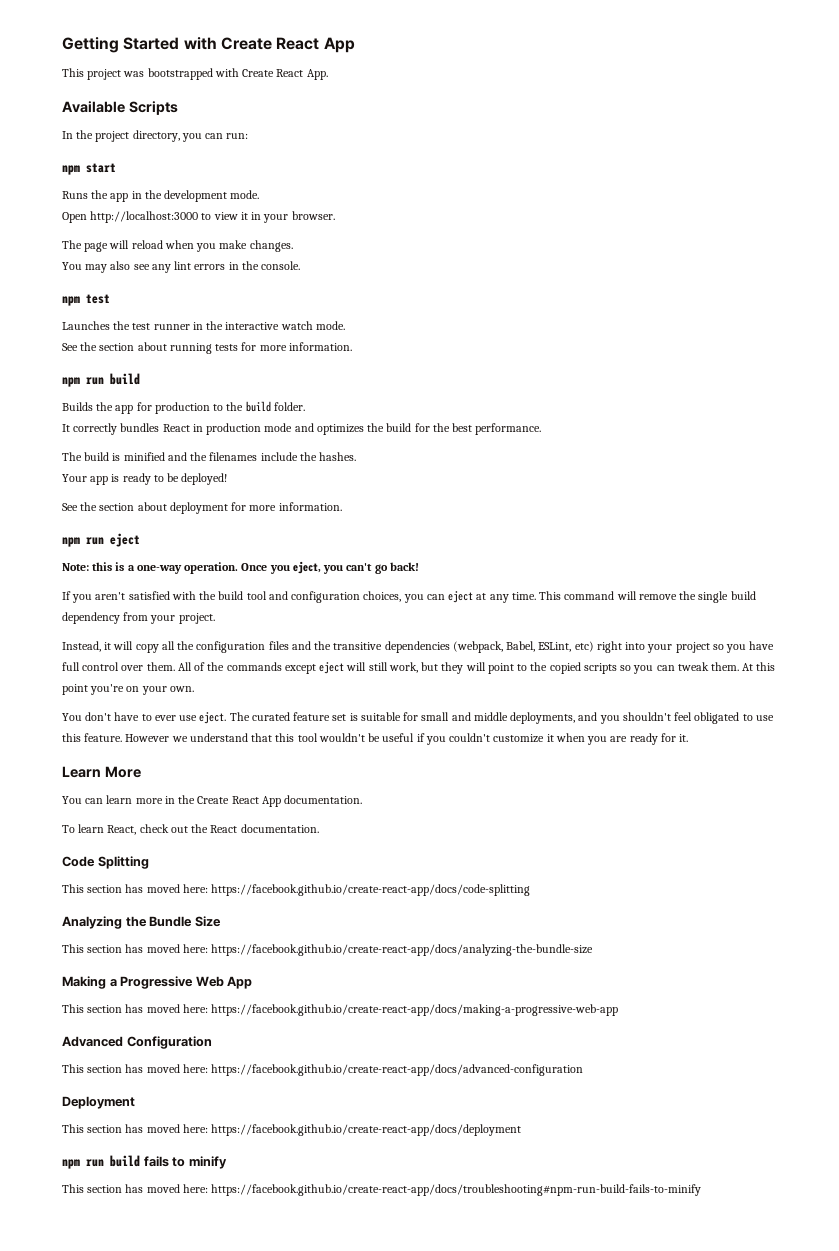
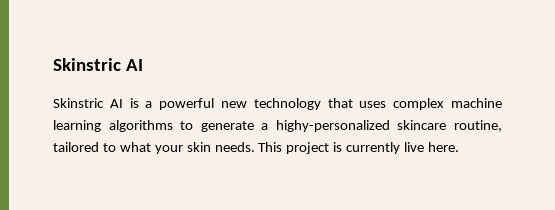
[62,37,355,53] [62,68,328,80] [62,101,178,115] [62,130,249,142] [62,163,116,175] [62,190,260,202] [62,211,335,223] [62,240,293,252] [62,261,301,273] [62,294,110,306] [62,321,345,330] [62,342,352,354] [62,373,140,387] [62,401,305,414] [62,423,542,435] [62,452,357,461] [62,473,228,485] [62,502,342,514] [62,533,140,547] [62,561,419,574] [62,591,756,603] [62,612,215,624] [62,641,775,653] [62,662,776,674] [62,684,194,695] [62,712,774,724] [62,733,689,745] [62,766,141,778] [62,795,363,807] [62,824,319,835] [62,856,149,869] [62,884,531,896] [62,916,221,929] [62,944,594,956] [62,976,253,989] [62,1004,619,1016] [62,1036,212,1049] [62,1064,584,1076] [62,1096,135,1109] [62,1124,522,1136] [62,1155,227,1169] [62,1184,702,1196] Getting Started with Create React App // This project was bootstrapped with Create React App. // Available Scripts // In the project directory, you can run: // npm start // Runs the app in the development mode. // Open http://localhost:3000 to view it in your browser. // The page will reload when you make changes. // You may also see any lint errors in the console. // npm test // Launches the test runner in the interactive watch mode. // See the section about running tests for more information. // npm run build // Builds the app for production to the build folder. // It correctly bundles React in production mode and optimizes the build for the best performance. // The build is minified and the filenames include the hashes. // Your app is ready to be deployed! // See the section about deployment for more information. // npm run eject // Note: this is a one-way operation. Once you eject, you can't go back! // If you aren't satisfied with the build tool and configuration choices, you can eject at any time. This command will remove the single build dependency from your project. // Instead, it will copy all the configuration files and the transitive dependencies (webpack, Babel, ESLint, etc) right into your project so you have full control over them. All of the commands except eject will still work, but they will point to the copied scripts so you can tweak them. At this point you're on your own. // You don't have to ever use eject. The curated feature set is suitable for small and middle deployments, and you shouldn't feel obligated to use this feature. However we understand that this tool wouldn't be useful if you couldn't customize it when you are ready for it. // Learn More // You can learn more in the Create React App documentation. // To learn React, check out the React documentation. // Code Splitting // This section has moved here: https://facebook.github.io/create-react-app/docs/code-splitting // Analyzing the Bundle Size // This section has moved here: https://facebook.github.io/create-react-app/docs/analyzing-the-bundle-size // Making a Progressive Web App // This section has moved here: https://facebook.github.io/create-react-app/docs/making-a-progressive-web-app // Advanced Configuration // This section has moved here: https://facebook.github.io/create-react-app/docs/advanced-configuration // Deployment // This section has moved here: https://facebook.github.io/create-react-app/docs/deployment // npm run build fails to minify // This section has moved here: https://facebook.github.io/create-react-app/docs/troubleshooting#npm-run-build-fails-to-minify -> [53,58,143,71] [53,98,503,110] [53,120,502,132] [53,142,460,154] Skinstric AI // Skinstric AI is a powerful new technology that uses complex machine learning algorithms to generate a highy-personalized skincare routine, tailored to what your skin needs. This project is currently live here.

